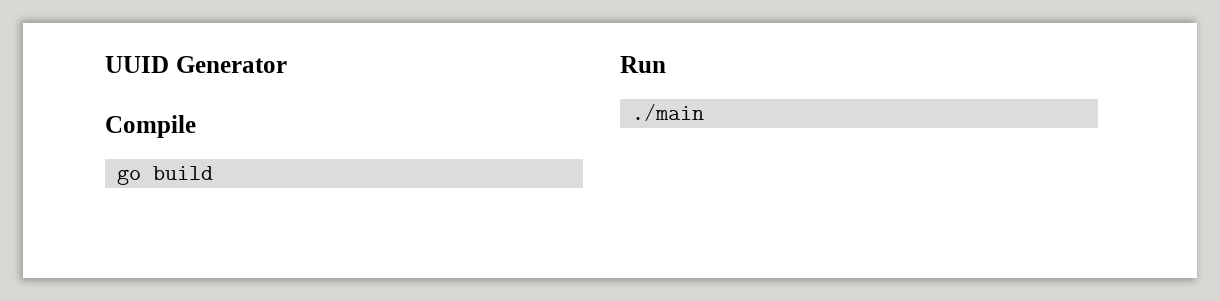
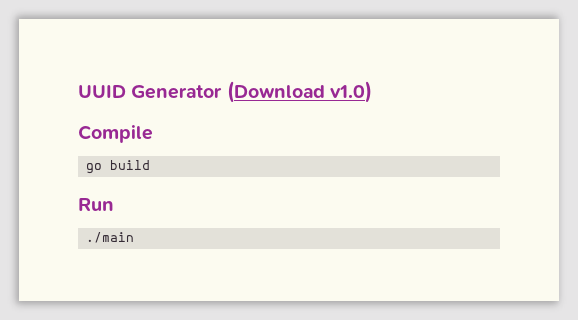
(287, 64) none -> [226,81,372,103] (Download v1.0)

